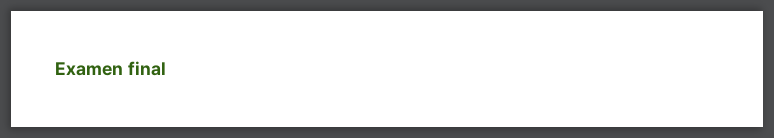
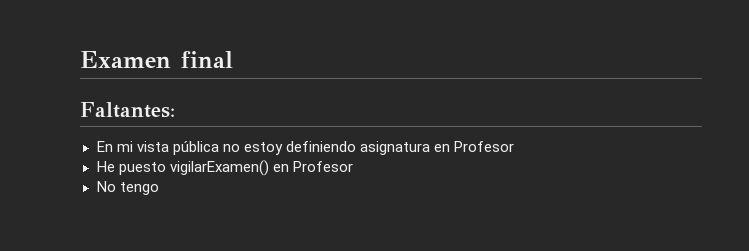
(166, 68) none -> [80,102,175,118] [96,141,514,155] [96,160,353,176] [96,181,159,195] // Faltantes: // En mi vista pública no estoy definiendo asignatura en Profesor // He puesto vigilarExamen() en Profesor // No tengo

